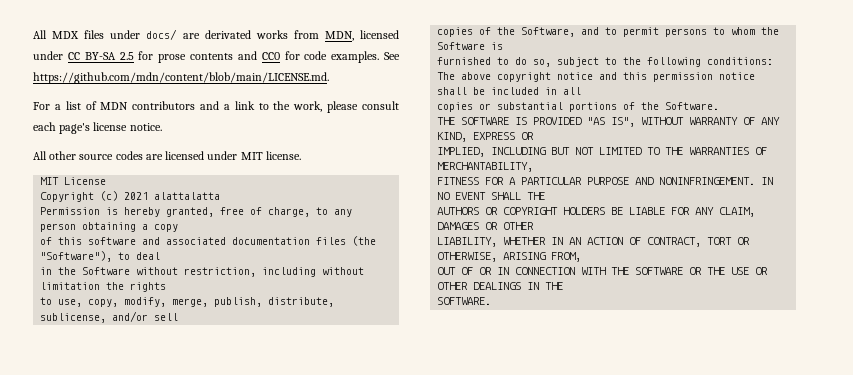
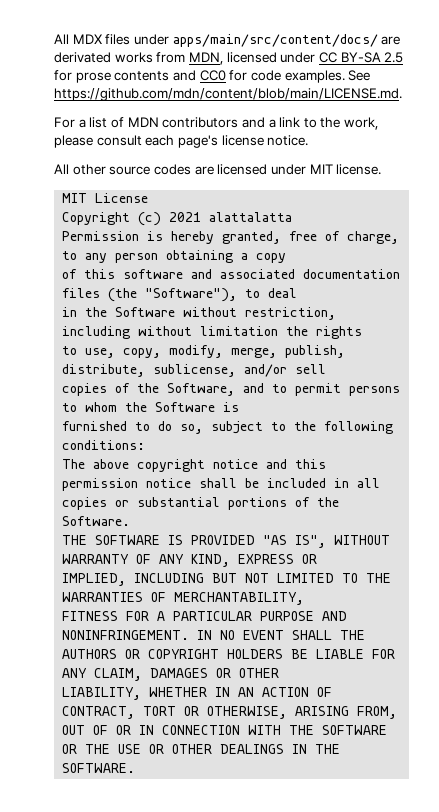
[146,29,178,40] docs/ -> [172,34,378,47] apps/main/src/content/docs/

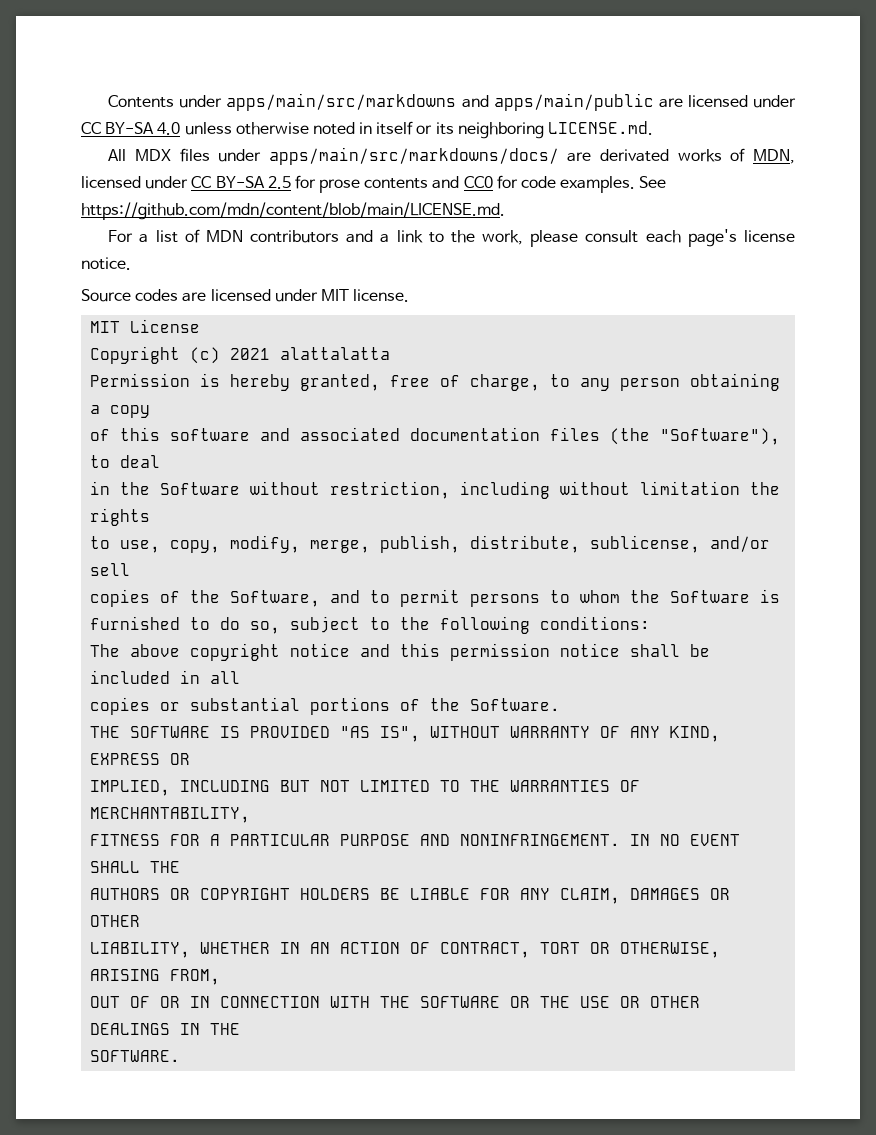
(54, 39) none -> [108,93,796,111] [81,121,654,139] Contents under apps/main/src/markdowns and apps/main/public are licensed under CC BY-SA 4.0 unless otherwise noted in itself or its neighboring LICENSE.md. //
[172,34,378,47] apps/main/src/content/docs/ -> [268,147,559,165] apps/main/src/markdowns/docs/
[156,52,186,63] from -> [730,148,746,162] of
[54,164,151,175] All other source -> [81,289,131,302] Source

